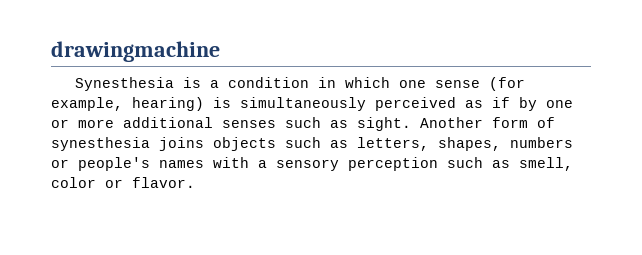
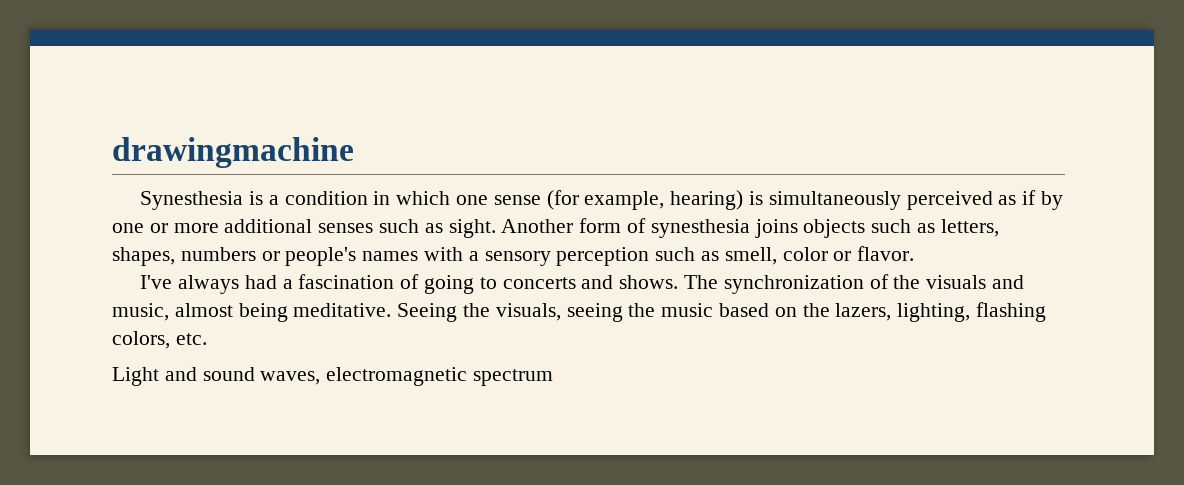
(195, 182) none -> [140,274,1025,294] [112,302,1047,322] [112,331,207,349] [112,367,554,386] // I've always had a fascination of going to concerts and shows. The synchronization of the visuals and music, almost being meditative. Seeing the visuals, seeing the music based on the lazers, lighting, flashing colors, etc. // Light and sound waves, electromagnetic spectrum

